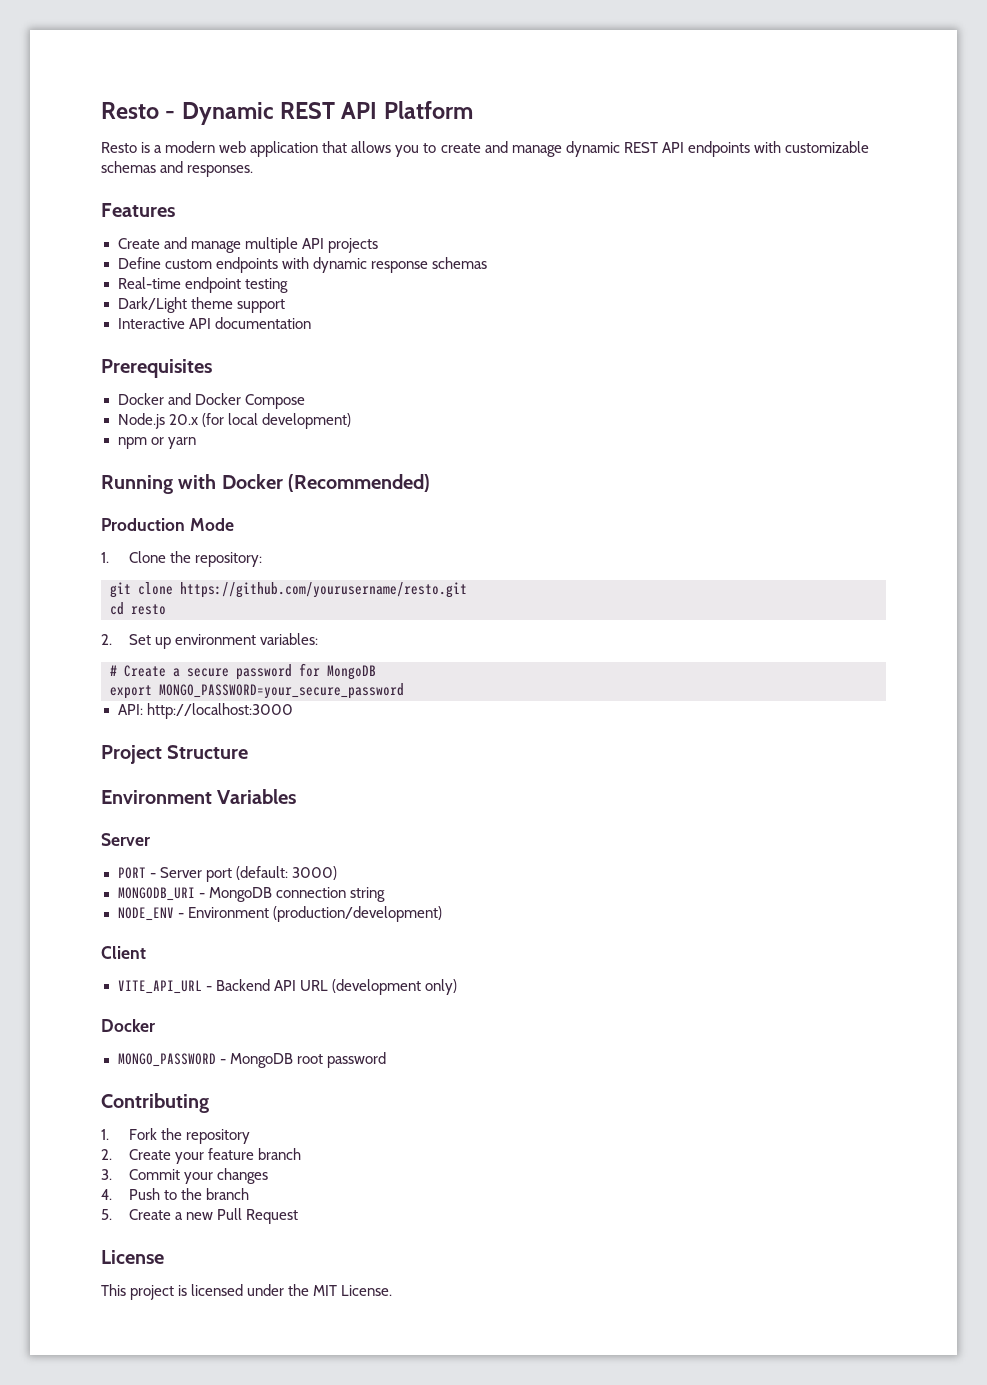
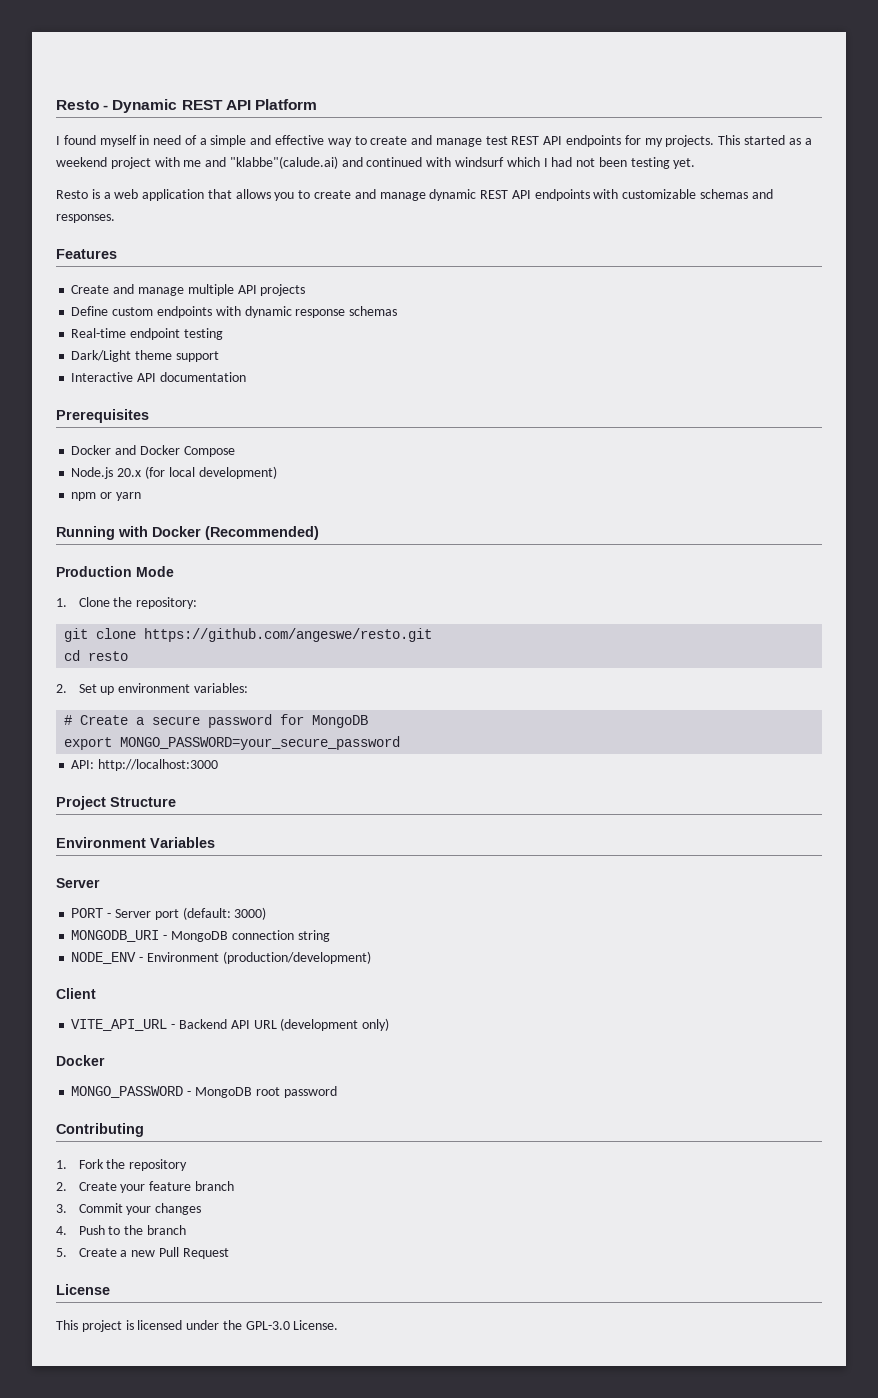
(473, 110) none -> [56,135,812,147] [56,156,696,169] // I found myself in need of a simple and effective way to create and manage test REST API endpoints for my projects. This started as a weekend project with me and "klabbe"(calude.ai) and continued with windsurf which I had not been testing yet.
[165,141,216,153] modern -> (111, 195) none
[180,582,467,598] https://github.com/yourusername/resto.git -> [144,628,433,642] https://github.com/angeswe/resto.git
[313,1285,338,1296] MIT -> [245,1321,290,1330] GPL-3.0

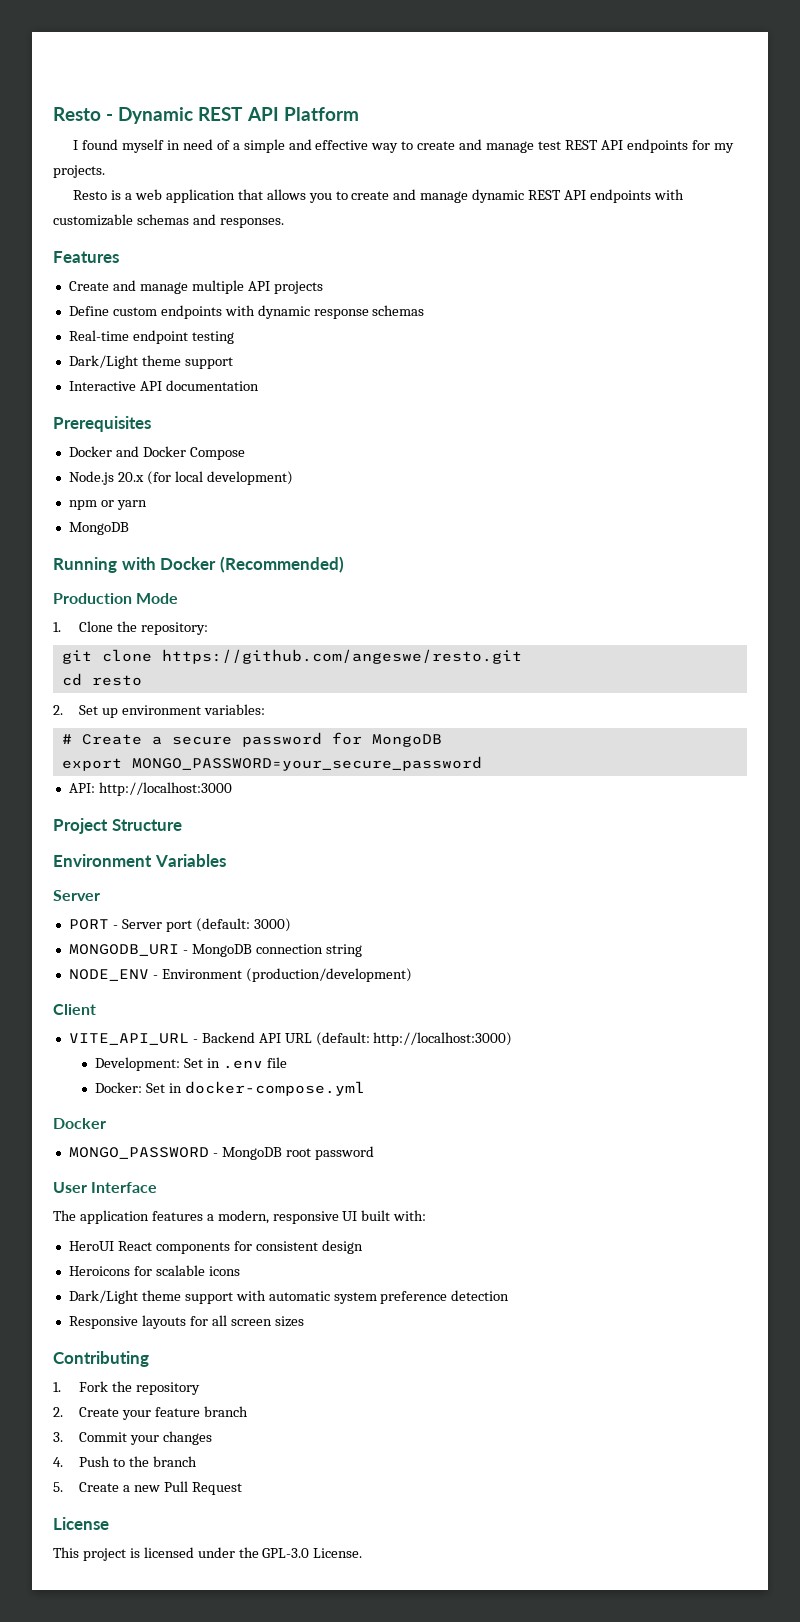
[718,135,812,145] [56,156,696,169] This started as a weekend project with me and "klabbe"(calude.ai) and continued with windsurf which I had not been testing yet. -> (105, 171) none
(141, 496) none -> [68,522,129,535] // MongoDB
[280,1018,390,1031] (development only) -> [315,1032,513,1046] [95,1057,287,1071] [95,1081,365,1096] (default: http://localhost:3000) // Development: Set in .env file // Docker: Set in docker-compose.yml
(337, 1092) none -> [53,1182,158,1193] [53,1210,427,1224] [68,1240,363,1254] [68,1265,240,1276] [68,1290,510,1304] [68,1315,304,1329] // User Interface // The application features a modern, responsive UI built with: // HeroUI React components for consistent design // Heroicons for scalable icons // Dark/Light theme support with automatic system preference detection // Responsive layouts for all screen sizes

